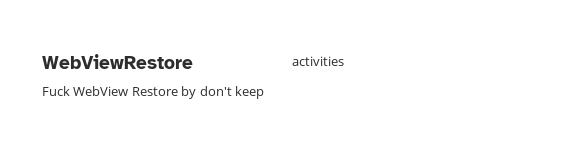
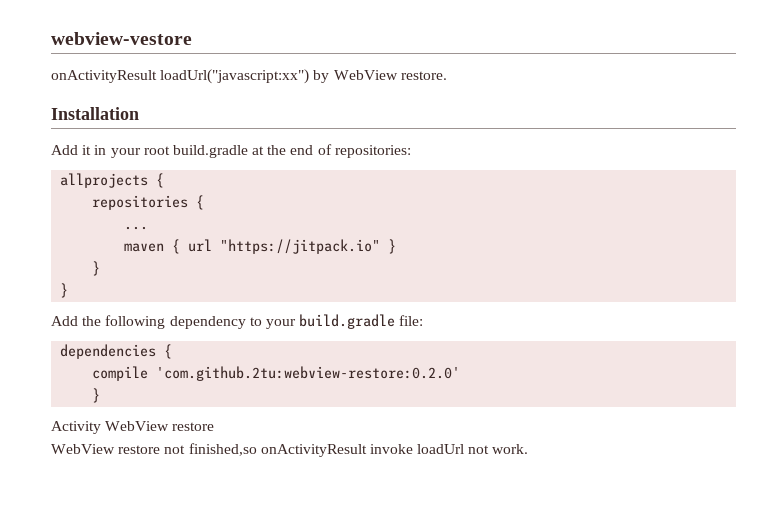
[42,54,193,69] [42,86,264,99] [292,56,344,66] WebViewRestore // Fuck WebView Restore by don't keep activities -> [51,32,192,45] [51,69,447,84] [51,107,139,120] [51,144,411,158] [60,173,165,188] [92,195,205,210] [124,226,149,230] [124,239,397,254] [92,261,101,276] [60,283,69,298] [51,314,424,329] [60,344,173,359] [92,366,461,381] [92,388,101,403] [51,421,215,434] [51,443,529,457] webview-vestore // onActivityResult loadUrl("javascript:xx") by WebView restore. // Installation // Add it in your root build.gradle at the end of repositories: // allprojects { // repositories { // ... // maven { url "https://jitpack.io" } // } // } // Add the following dependency to your build.gradle file: // dependencies { // compile 'com.github.2tu:webview-restore:0.2.0' // } // Activity WebView restore // WebView restore not finished,so onActivityResult invoke loadUrl not work.

